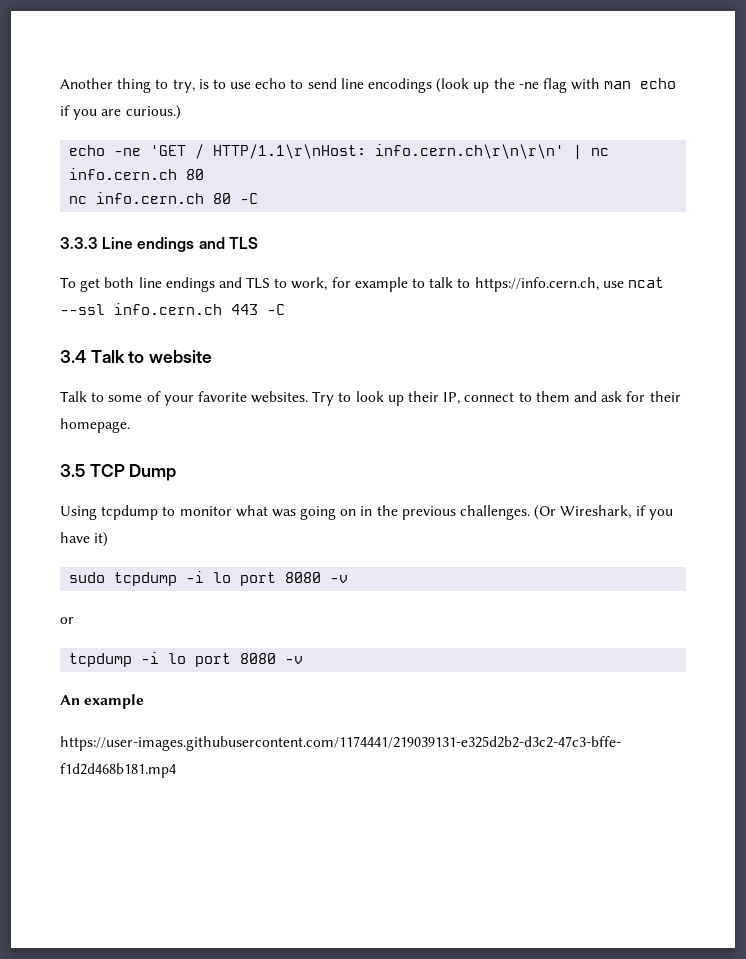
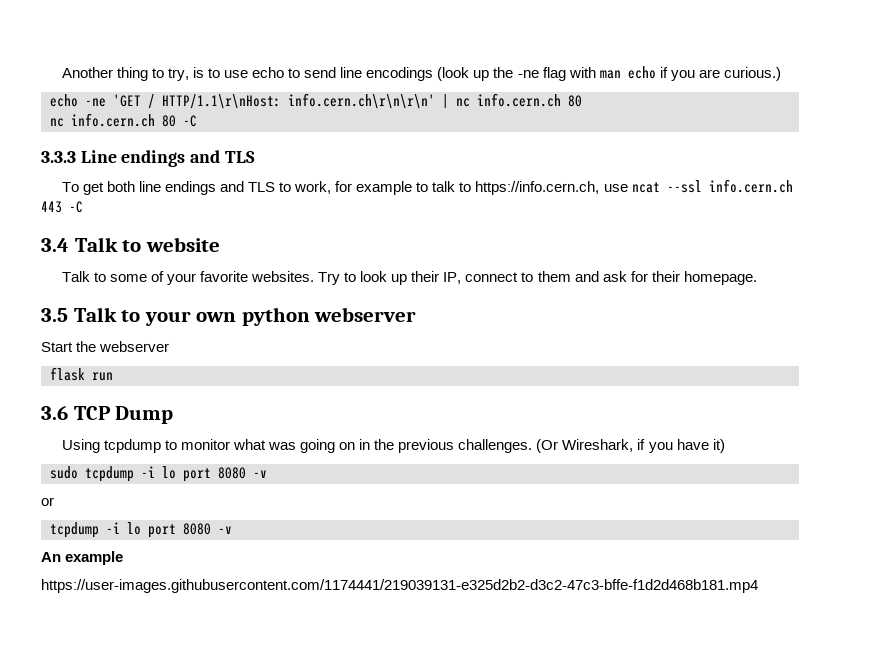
(85, 470) none -> [73,307,417,326] [41,341,170,352] [50,367,113,381] [41,406,68,420] Talk to your own python webserver // Start the webserver // flask run // 3.6

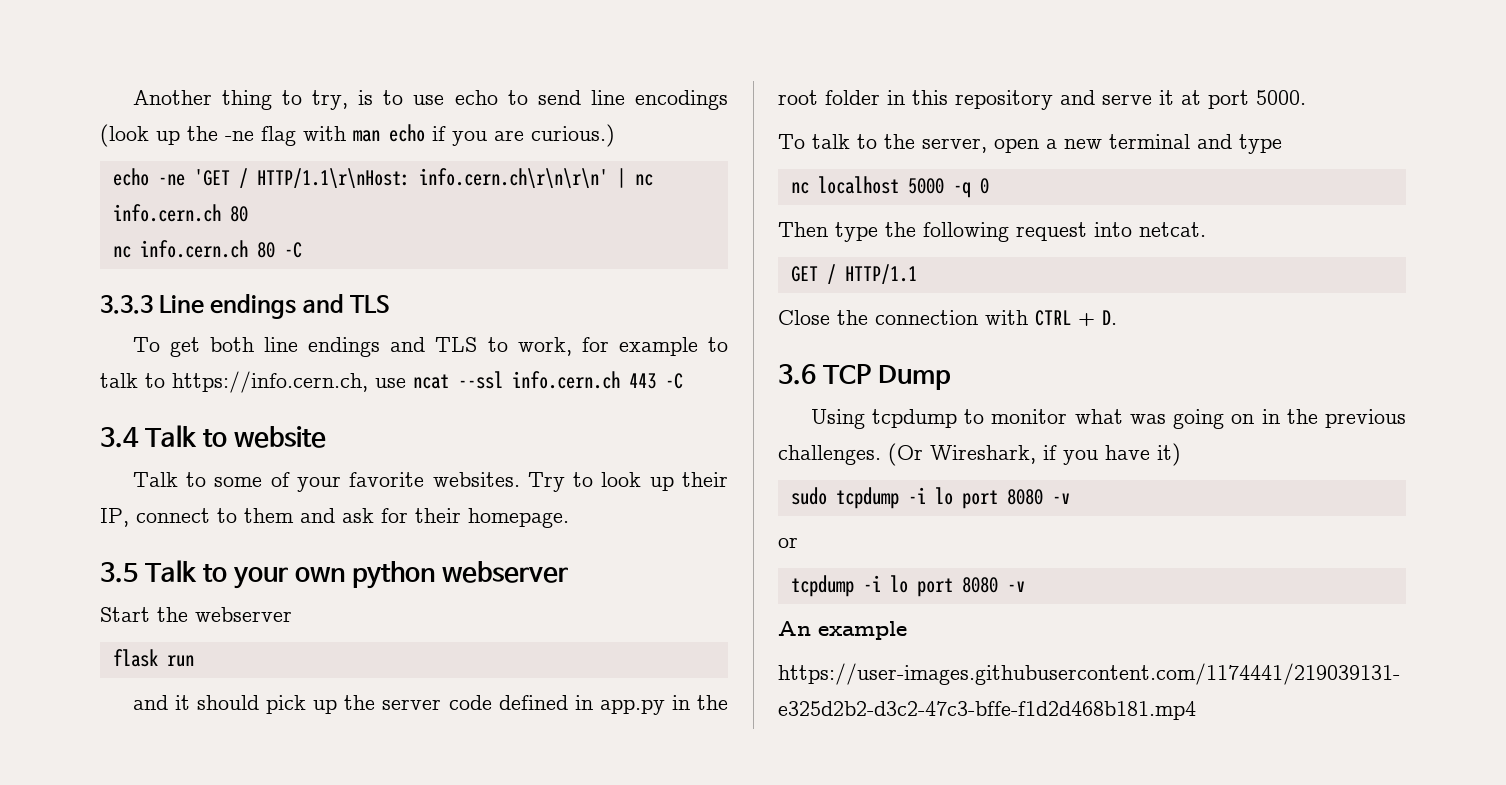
(113, 376) none -> [132,695,728,715] [778,90,1306,110] [778,134,1282,154] [790,176,989,198] [778,222,1206,242] [790,264,917,284] [778,310,1117,326] // and it should pick up the server code defined in app.py in the root folder in this repository and serve it at port 5000. // To talk to the server, open a new terminal and type // nc localhost 5000 -q 0 // Then type the following request into netcat. // GET / HTTP/1.1 // Close the connection with CTRL + D.

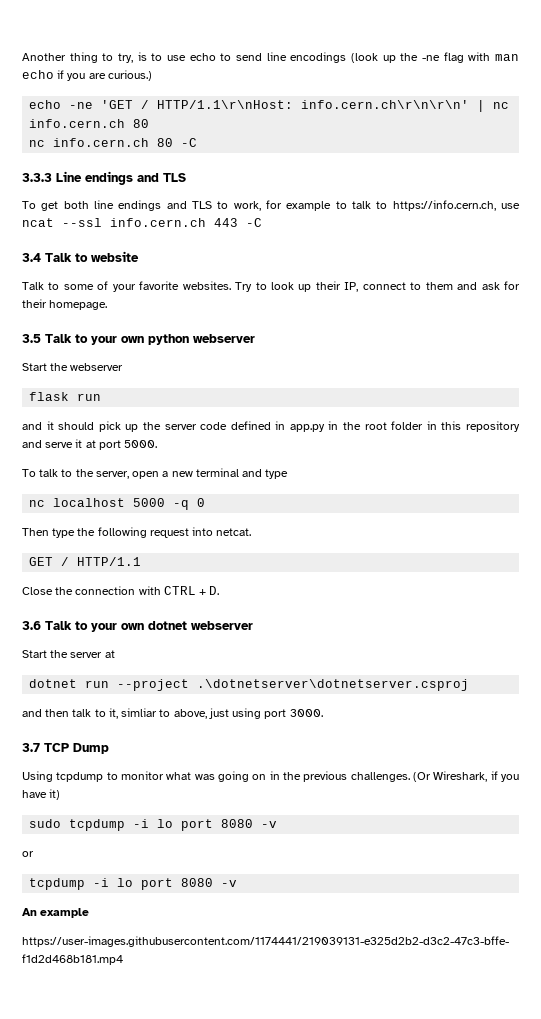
(816, 374) none -> [45,621,253,632] [22,650,115,658] [29,679,470,691] [22,708,323,719] [22,743,40,752] Talk to your own dotnet webserver // Start the server at // dotnet run --project .\dotnetserver\dotnetserver.csproj // and then talk to it, simliar to above, just using port 3000. // 3.7

